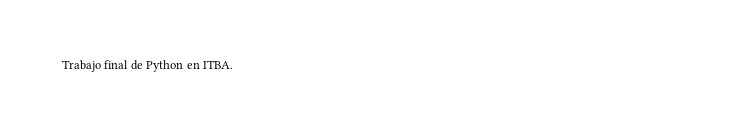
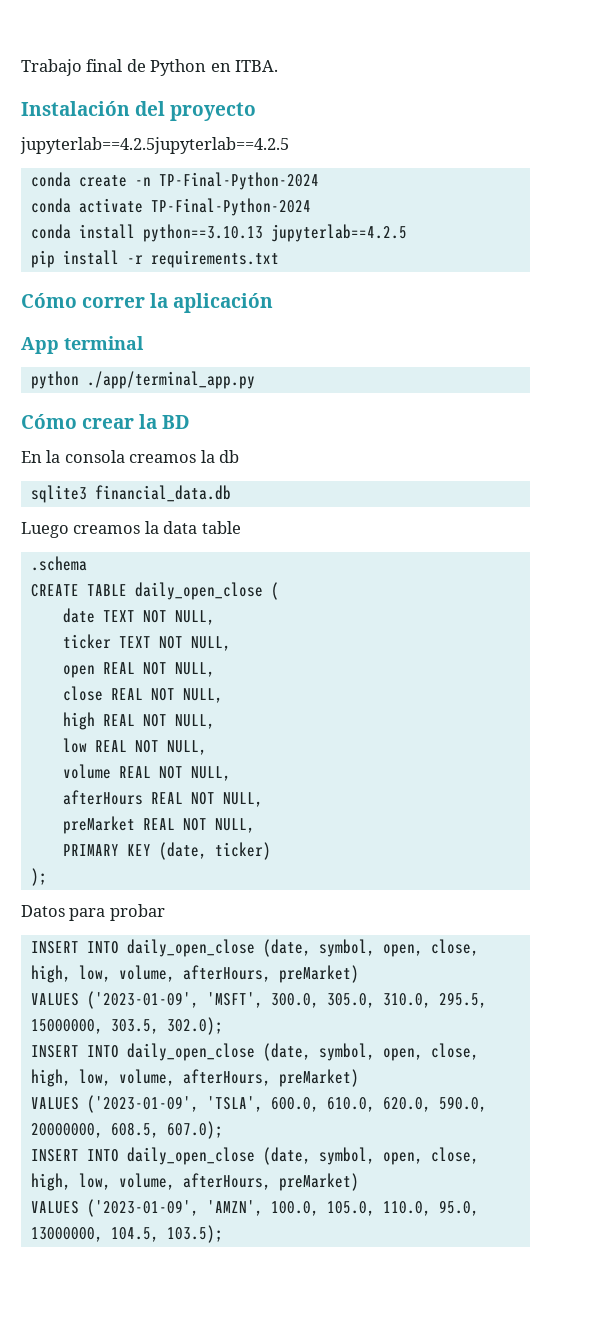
(233, 64) none -> [21,101,257,121] [20,137,289,154] [30,172,319,190] [30,198,311,216] [30,224,407,242] [30,250,279,268] [21,293,274,313] [21,336,144,354] [30,371,255,389] [21,414,191,429] [21,450,240,463] [30,485,231,503] [21,521,241,538] [30,556,87,571] [30,582,279,600] [62,608,215,625] [62,634,231,651] [62,662,215,678] [62,686,223,703] [62,712,215,730] [62,738,207,755] [62,764,231,781] [62,790,263,807] [62,816,255,834] [62,842,271,860] [30,868,47,886] [21,904,165,921] [30,939,479,957] [30,965,359,983] [30,991,487,1009] [30,1017,223,1035] [30,1043,479,1061] [30,1069,359,1087] [30,1095,487,1113] [30,1121,223,1139] [30,1147,479,1165] [30,1173,359,1191] [30,1199,479,1217] [30,1225,223,1243] // Instalación del proyecto // jupyterlab==4.2.5jupyterlab==4.2.5 // conda create -n TP-Final-Python-2024 // conda activate TP-Final-Python-2024 // conda install python==3.10.13 jupyterlab==4.2.5 // pip install -r requirements.txt // Cómo correr la aplicación // App terminal // python ./app/terminal_app.py // Cómo crear la BD // En la consola creamos la db // sqlite3 financial_data.db // Luego creamos la data table // .schema // CREATE TABLE daily_open_close ( // date TEXT NOT NULL, // ticker TEXT NOT NULL, // open REAL NOT NULL, // close REAL NOT NULL, // high REAL NOT NULL, // low REAL NOT NULL, // volume REAL NOT NULL, // afterHours REAL NOT NULL, // preMarket REAL NOT NULL, // PRIMARY KEY (date, ticker) // ); // Datos para probar // INSERT INTO daily_open_close (date, symbol, open, close, high, low, volume, afterHours, preMarket) // VALUES ('2023-01-09', 'MSFT', 300.0, 305.0, 310.0, 295.5, 15000000, 303.5, 302.0); // INSERT INTO daily_open_close (date, symbol, open, close, high, low, volume, afterHours, preMarket) // VALUES ('2023-01-09', 'TSLA', 600.0, 610.0, 620.0, 590.0, 20000000, 608.5, 607.0); // INSERT INTO daily_open_close (date, symbol, open, close, high, low, volume, afterHours, preMarket) // VALUES ('2023-01-09', 'AMZN', 100.0, 105.0, 110.0, 95.0, 13000000, 104.5, 103.5);

